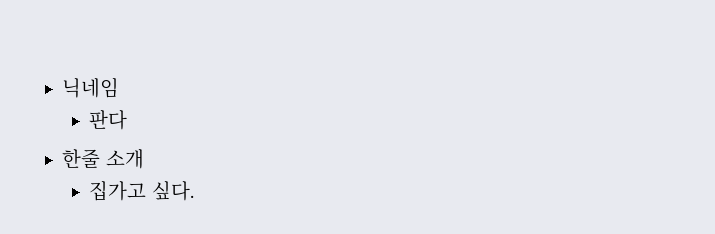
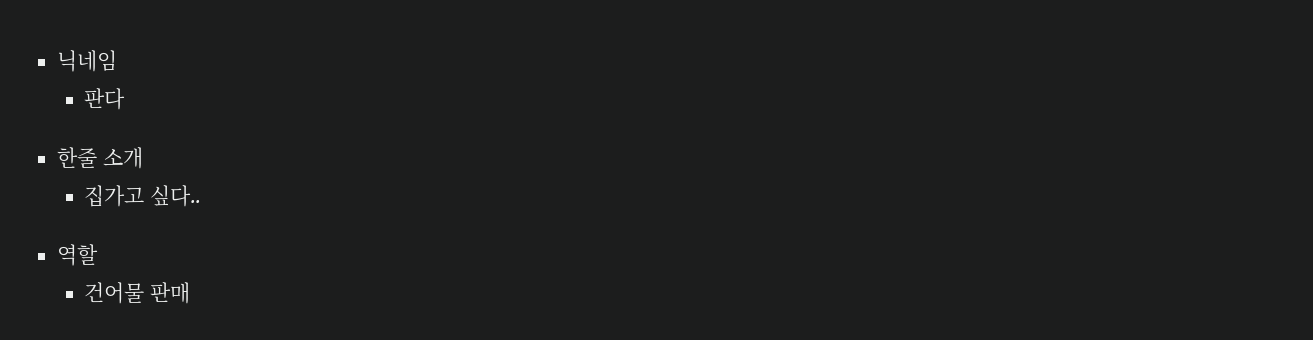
[151,181,194,201] 싶다. -> [150,185,201,207] [57,244,99,266] [84,282,191,304] 싶다.. // 역할 // 건어물 판매

